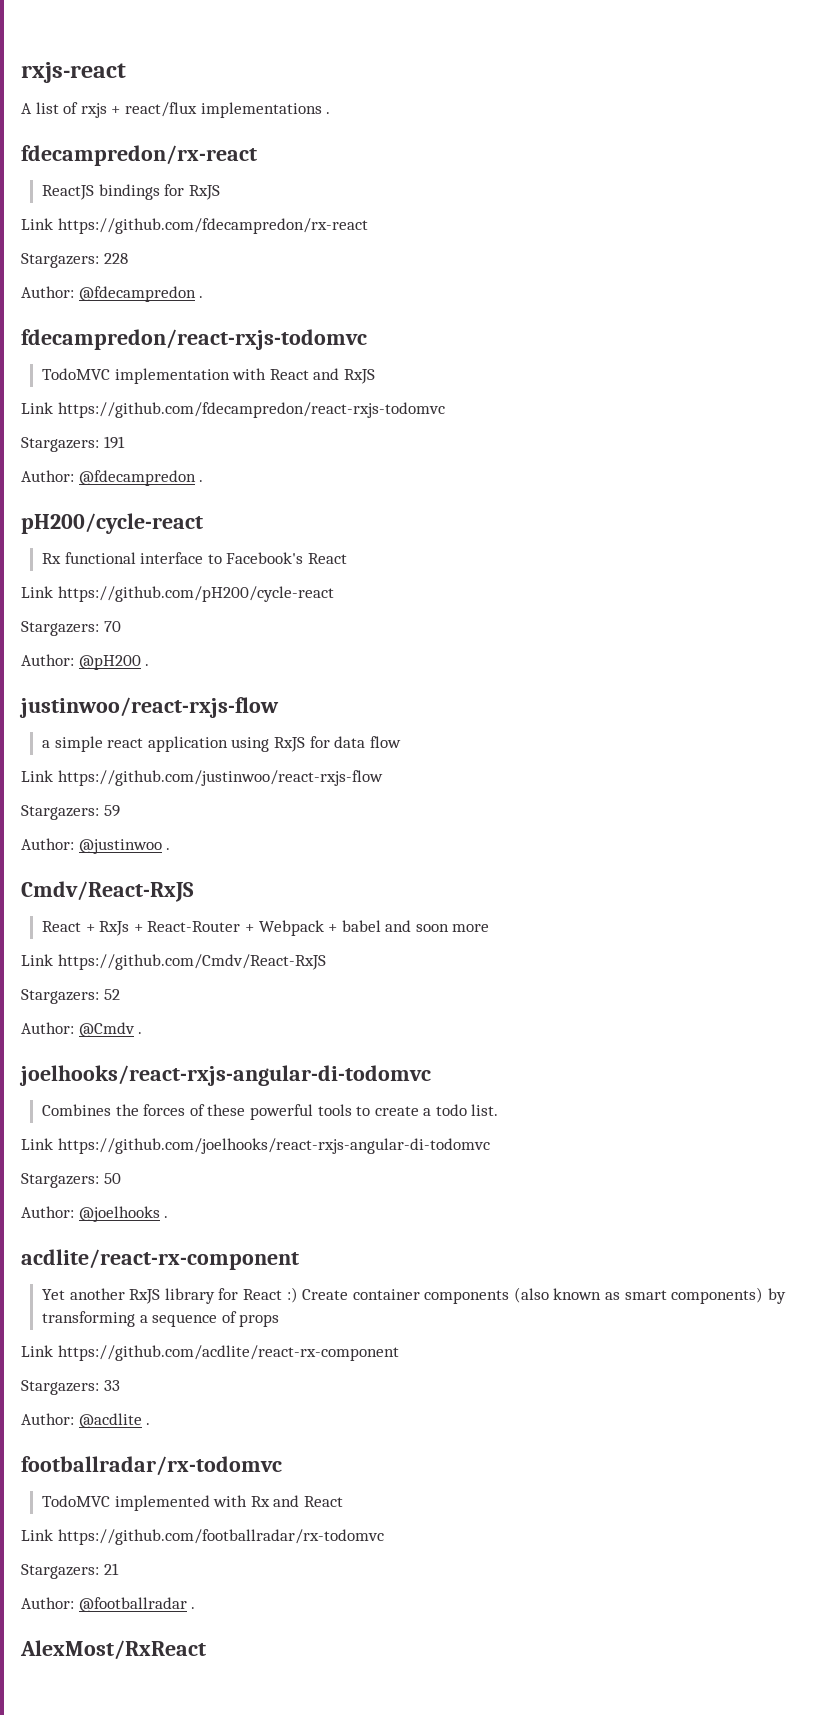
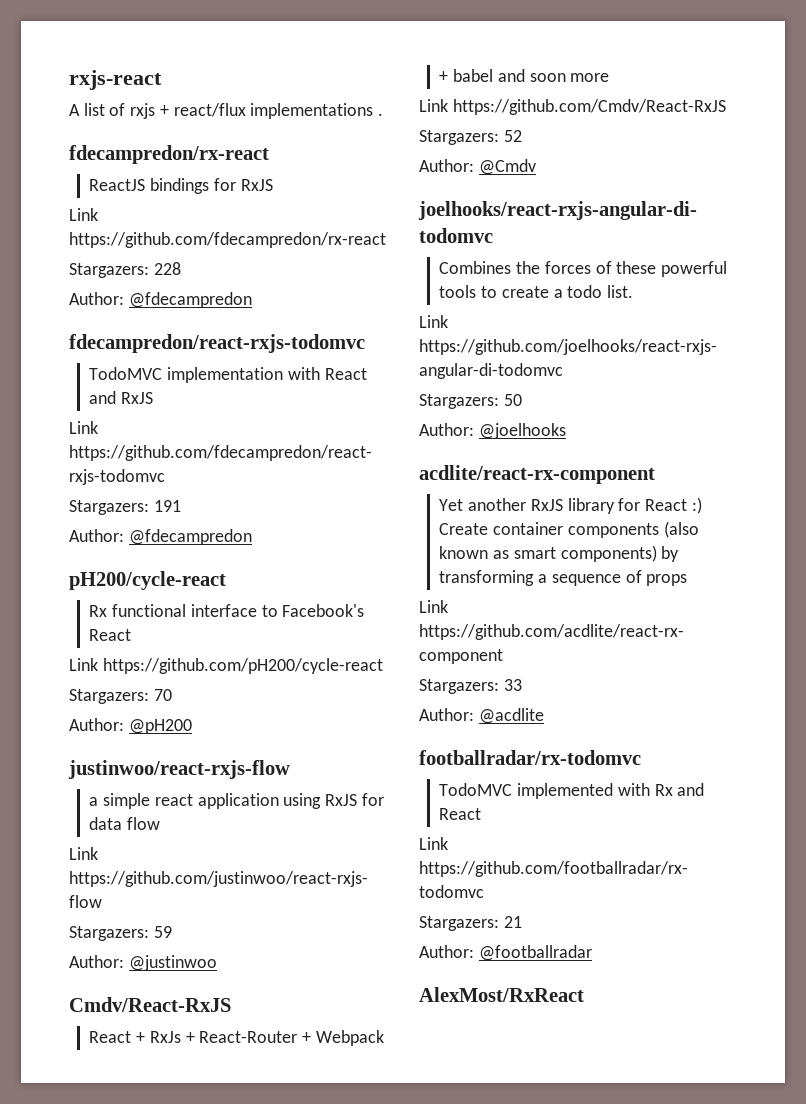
[199,296,204,298] . -> (252, 300) none
[199,480,204,482] . -> (252, 537) none
[145,664,150,666] . -> (192, 726) none
[166,848,171,850] . -> (217, 963) none
[138,1032,143,1034] . -> (536, 167) none
[164,1216,169,1218] . -> (566, 431) none
[146,1423,151,1425] . -> (544, 716) none
[191,1607,196,1609] . -> (592, 953) none

